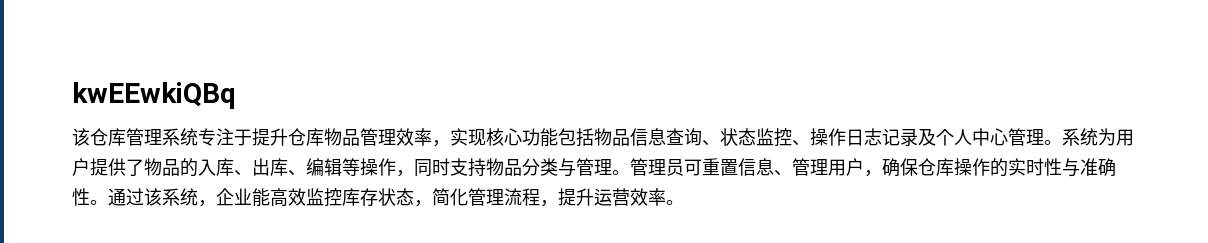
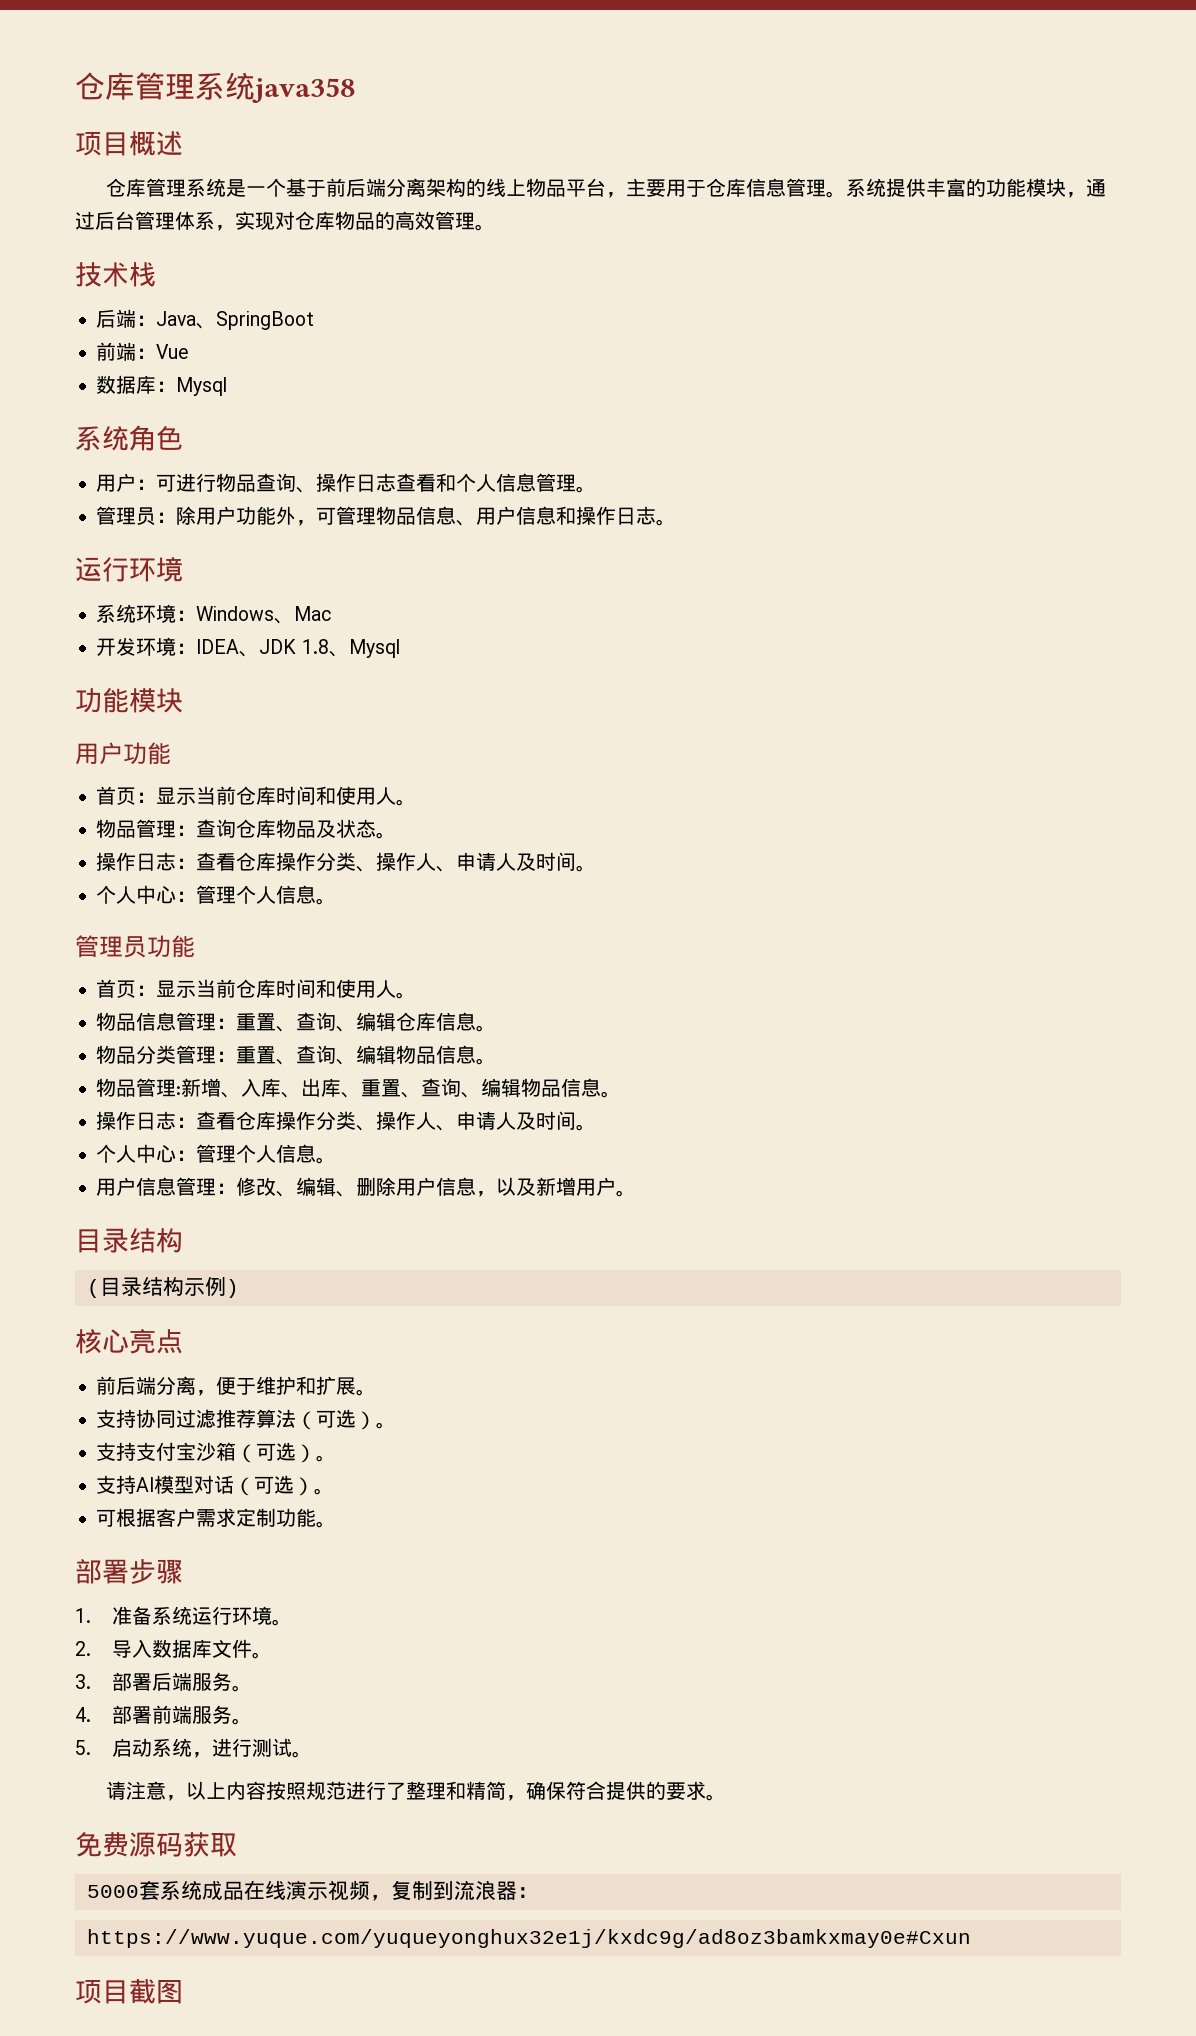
[72,82,236,109] [72,128,1134,147] [72,158,1116,177] [72,188,684,207] kwEEwkiQBq // 该仓库管理系统专注于提升仓库物品管理效率，实现核心功能包括物品信息查询、状态监控、操作日志记录及个人中心管理。系统为用户提供了物品的入库、出库、编辑等操作，同时支持物品分类与管理。管理员可重置信息、管理用户，确保仓库操作的实时性与准确性。通过该系统，企业能高效监控库存状态，简化管理流程，提升运营效率。 -> [75,72,355,103] [75,131,183,156] [105,178,1106,198] [75,211,495,231] [75,262,156,287] [96,309,315,330] [96,342,189,361] [96,375,228,396] [75,425,183,451] [96,473,597,493] [96,506,677,526] [75,556,183,582] [96,604,332,624] [96,637,400,658] [75,688,183,713] [75,742,171,765] [96,786,417,806] [96,819,397,839] [96,852,597,872] [96,885,337,905] [75,935,195,958] [96,979,417,999] [96,1012,497,1032] [96,1045,497,1065] [96,1078,622,1098] [96,1111,597,1131] [96,1144,337,1164] [96,1177,637,1197] [75,1228,183,1253] [86,1277,239,1298] [75,1329,183,1354] [96,1376,377,1396] [96,1409,397,1430] [96,1442,337,1463] [96,1475,335,1496] [96,1508,337,1528] [75,1559,183,1584] [75,1606,292,1626] [75,1639,272,1659] [75,1672,252,1692] [75,1705,252,1725] [75,1738,312,1758] [105,1781,726,1801] [75,1832,237,1857] [86,1880,538,1901] [86,1929,971,1948] [75,1979,183,2004] 仓库管理系统java358 // 项目概述 // 仓库管理系统是一个基于前后端分离架构的线上物品平台，主要用于仓库信息管理。系统提供丰富的功能模块，通过后台管理体系，实现对仓库物品的高效管理。 // 技术栈 // 后端：Java、SpringBoot // 前端：Vue // 数据库：Mysql // 系统角色 // 用户：可进行物品查询、操作日志查看和个人信息管理。 // 管理员：除用户功能外，可管理物品信息、用户信息和操作日志。 // 运行环境 // 系统环境：Windows、Mac // 开发环境：IDEA、JDK 1.8、Mysql // 功能模块 // 用户功能 // 首页：显示当前仓库时间和使用人。 // 物品管理：查询仓库物品及状态。 // 操作日志：查看仓库操作分类、操作人、申请人及时间。 // 个人中心：管理个人信息。 // 管理员功能 // 首页：显示当前仓库时间和使用人。 // 物品信息管理：重置、查询、编辑仓库信息。 // 物品分类管理：重置、查询、编辑物品信息。 // 物品管理:新增、入库、出库、重置、查询、编辑物品信息。 // 操作日志：查看仓库操作分类、操作人、申请人及时间。 // 个人中心：管理个人信息。 // 用户信息管理：修改、编辑、删除用户信息，以及新增用户。 // 目录结构 // (目录结构示例) // 核心亮点 // 前后端分离，便于维护和扩展。 // 支持协同过滤推荐算法（可选）。 // 支持支付宝沙箱（可选）。 // 支持AI模型对话（可选）。 // 可根据客户需求定制功能。 // 部署步骤 // 1.准备系统运行环境。 // 2.导入数据库文件。 // 3.部署后端服务。 // 4.部署前端服务。 // 5.启动系统，进行测试。 // 请注意，以上内容按照规范进行了整理和精简，确保符合提供的要求。 // 免费源码获取 // 5000套系统成品在线演示视频，复制到流浪器： // https://www.yuque.com/yuqueyonghux32e1j/kxdc9g/ad8oz3bamkxmay0e#Cxun // 项目截图

